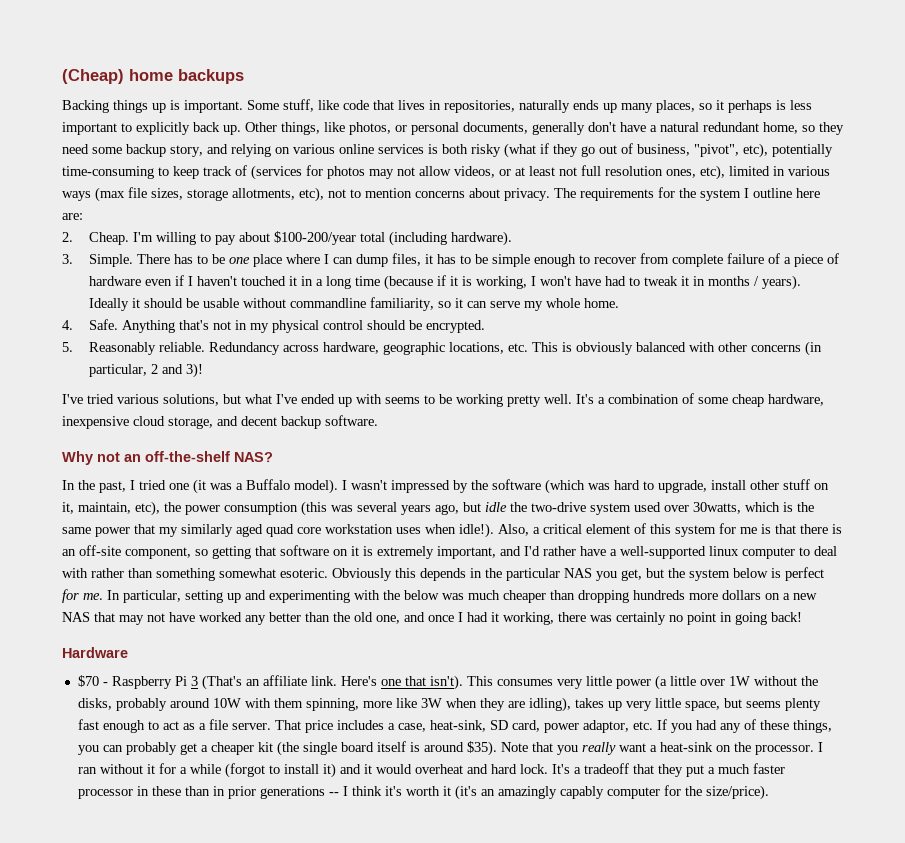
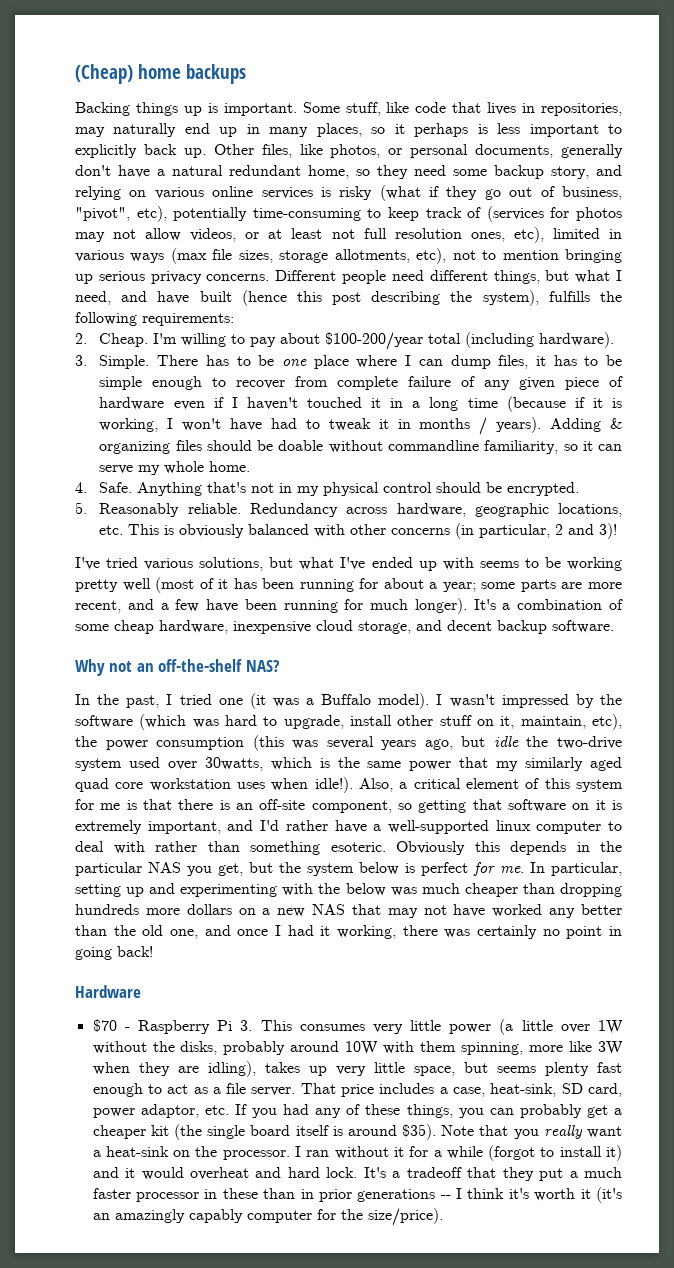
[519,100,617,113] naturally ends up -> [75,123,260,137] may naturally end up in
[281,122,320,135] things, -> [261,144,292,158] files,
[442,144,468,154] both -> (331, 192) none
[415,187,820,201] [62,213,83,220] concerns about privacy. The requirements for the system I outline here are: -> [565,249,622,263] [75,270,622,284] [75,290,622,306] [75,312,234,326] bringing up serious privacy concerns. Different people need different things, but what I need, and have built (hence this post describing the system), fulfills the following requirements:
[784,257,792,264] a -> [484,377,556,390] any given
[89,298,240,311] Ideally it should be usable -> [550,418,622,432] [99,440,324,454] Adding & organizing files should be doable
[544,394,572,404] well. -> [122,577,623,593] [75,598,467,614] well (most of it has been running for about a year; some parts are more recent, and a few have been running for much longer).
[219,568,276,578] somewhat -> (320, 848) none
[190,675,463,690] 3 (That's an affiliate link. Here's one that isn't). -> [240,1020,253,1031] 3.

